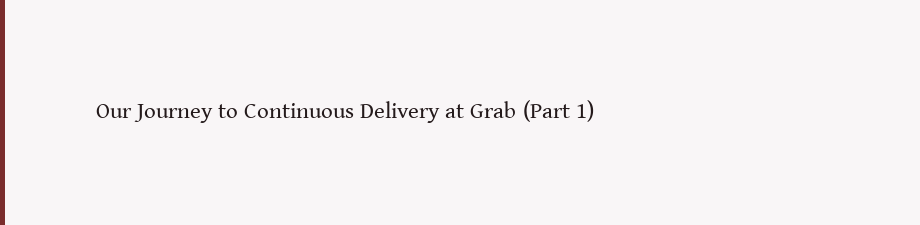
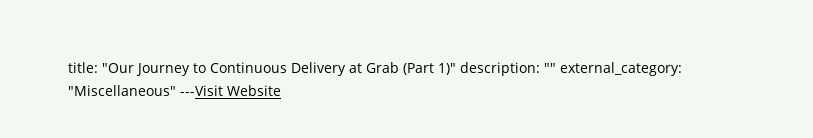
[96,104,132,118] Our -> [68,62,134,73] title: "Our
[575,100,594,122] 1) -> [438,62,682,76] [68,85,281,96] 1)" description: "" external_category: "Miscellaneous" ---Visit Website

